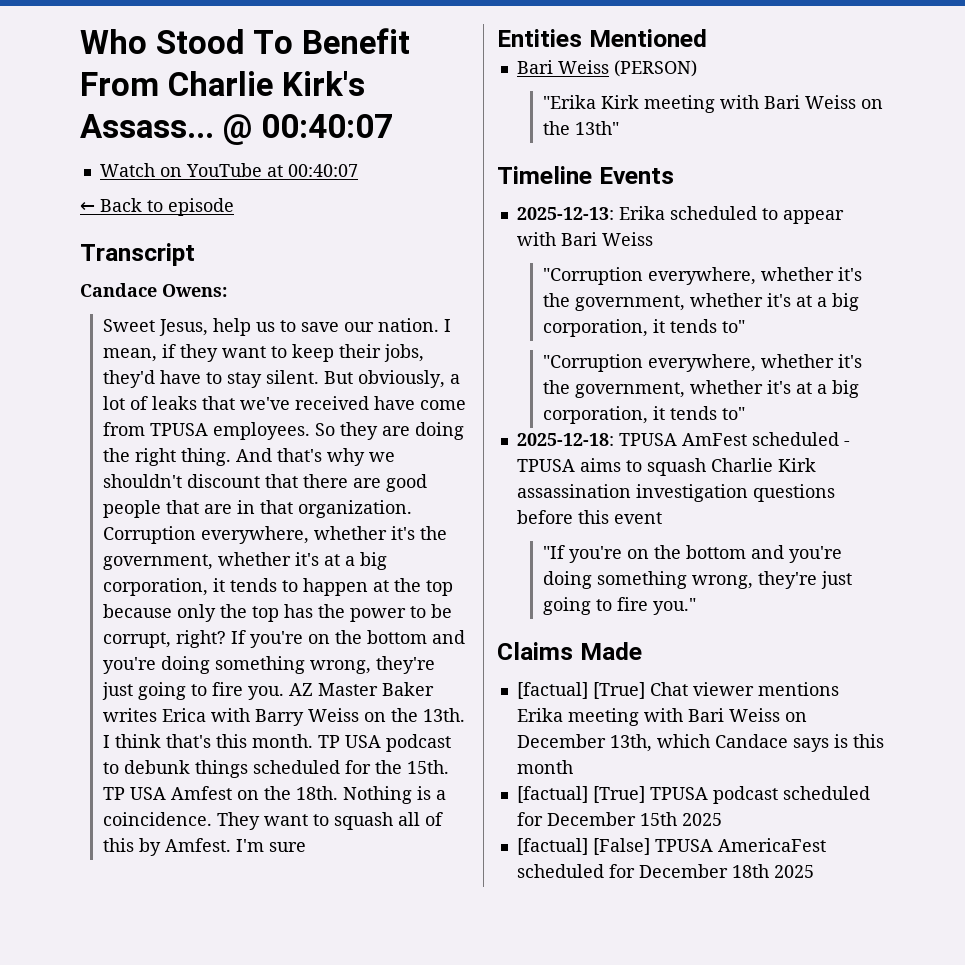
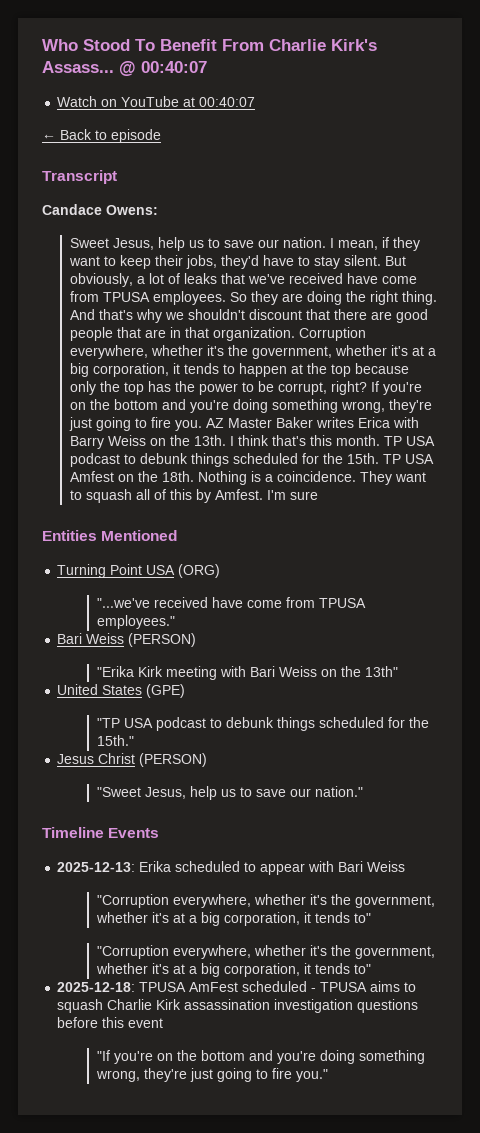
(707, 38) none -> [57,564,221,578] [97,597,367,608] [97,615,176,629] // Turning Point USA (ORG) // "...we've received have come from TPUSA employees."
(620, 128) none -> [57,684,186,698] [97,717,430,731] [97,735,135,746] [57,753,208,767] [97,786,364,800] // United States (GPE) // "TP USA podcast to debunk things scheduled for the 15th." // Jesus Christ (PERSON) // "Sweet Jesus, help us to save our nation."
[497,642,642,660] [516,682,839,699] [516,708,807,726] [516,734,884,752] [516,760,573,774] [516,786,870,804] [516,812,722,826] [516,838,826,855] [516,864,814,878] // Claims Made // [factual] [True] Chat viewer mentions Erika meeting with Bari Weiss on December 13th, which Candace says is this month // [factual] [True] TPUSA podcast scheduled for December 15th 2025 // [factual] [False] TPUSA AmericaFest scheduled for December 18th 2025 -> (329, 1075) none

